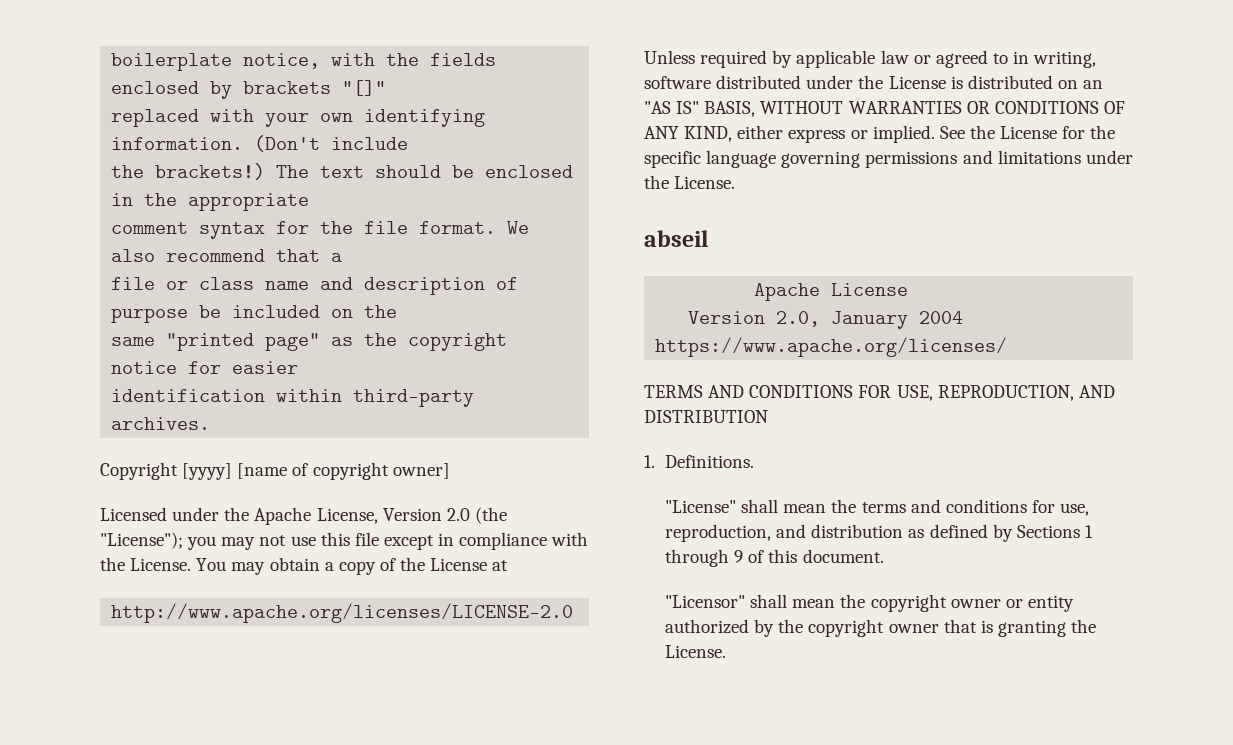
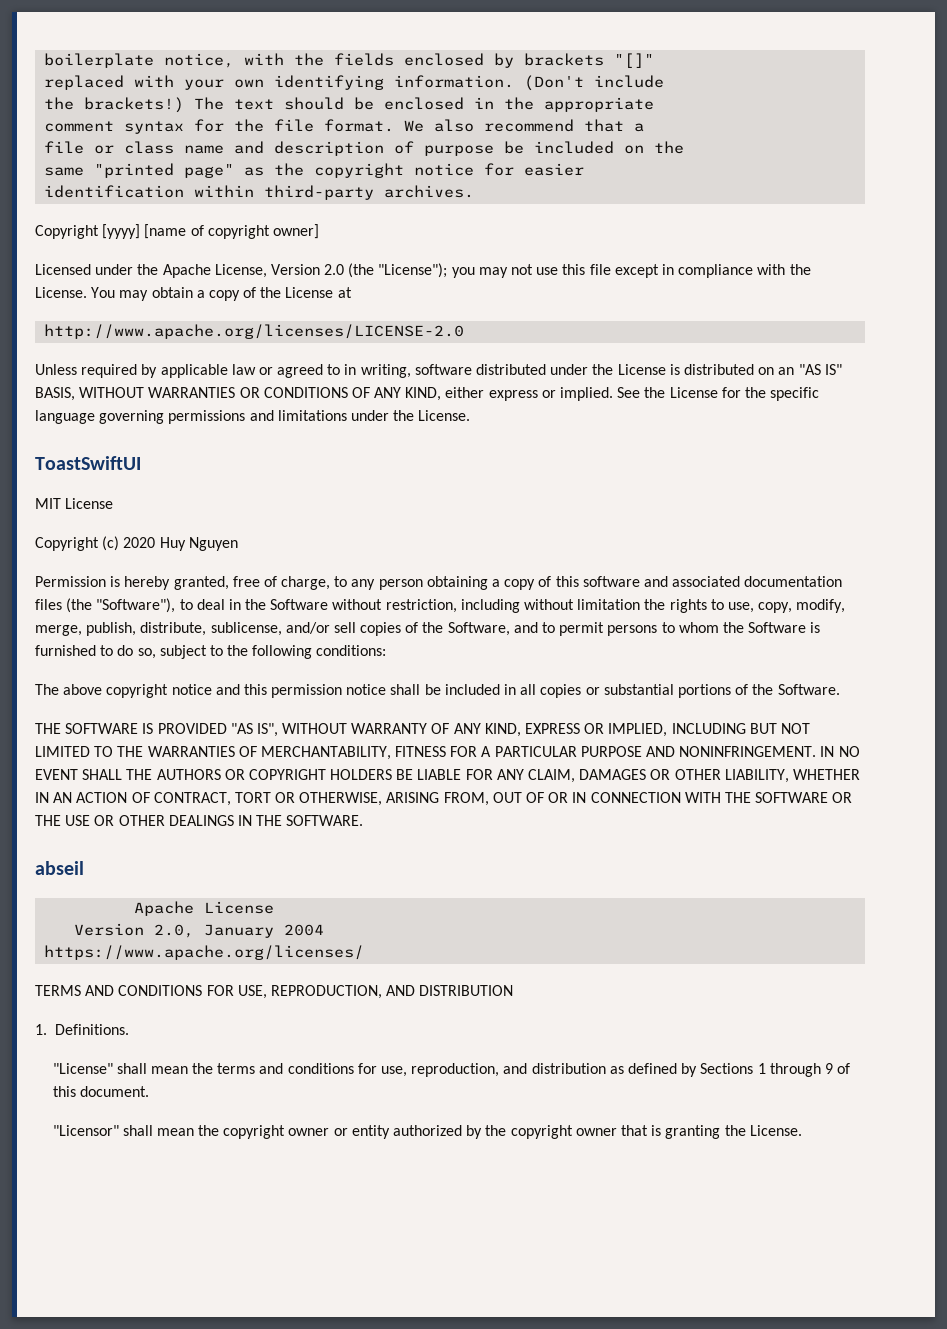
(736, 182) none -> [35,456,141,470] [35,498,114,509] [35,536,238,551] [35,576,843,590] [35,598,846,613] [35,622,821,636] [35,645,387,659] [35,684,840,698] [35,723,810,737] [35,746,860,760] [35,769,860,783] [35,792,853,806] [35,815,364,826] // ToastSwiftUI // MIT License // Copyright (c) 2020 Huy Nguyen // Permission is hereby granted, free of charge, to any person obtaining a copy of this software and associated documentation files (the "Software"), to deal in the Software without restriction, including without limitation the rights to use, copy, modify, merge, publish, distribute, sublicense, and/or sell copies of the Software, and to permit persons to whom the Software is furnished to do so, subject to the following conditions: // The above copyright notice and this permission notice shall be included in all copies or substantial portions of the Software. // THE SOFTWARE IS PROVIDED "AS IS", WITHOUT WARRANTY OF ANY KIND, EXPRESS OR IMPLIED, INCLUDING BUT NOT LIMITED TO THE WARRANTIES OF MERCHANTABILITY, FITNESS FOR A PARTICULAR PURPOSE AND NONINFRINGEMENT. IN NO EVENT SHALL THE AUTHORS OR COPYRIGHT HOLDERS BE LIABLE FOR ANY CLAIM, DAMAGES OR OTHER LIABILITY, WHETHER IN AN ACTION OF CONTRACT, TORT OR OTHERWISE, ARISING FROM, OUT OF OR IN CONNECTION WITH THE SOFTWARE OR THE USE OR OTHER DEALINGS IN THE SOFTWARE.

